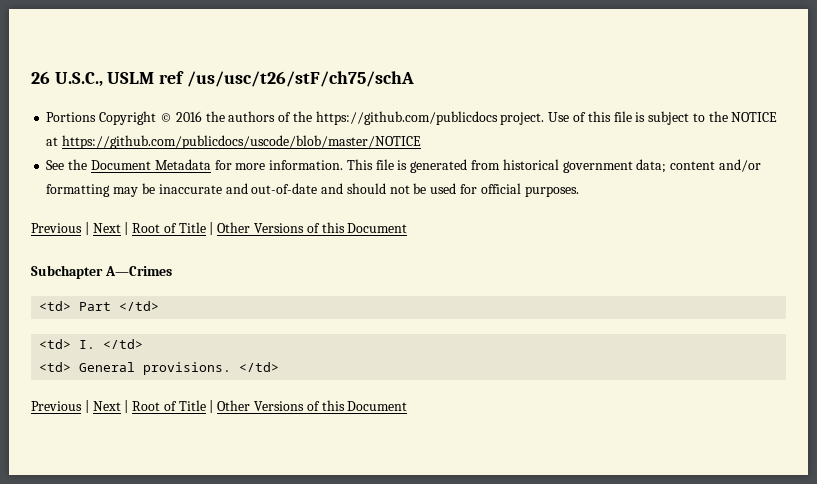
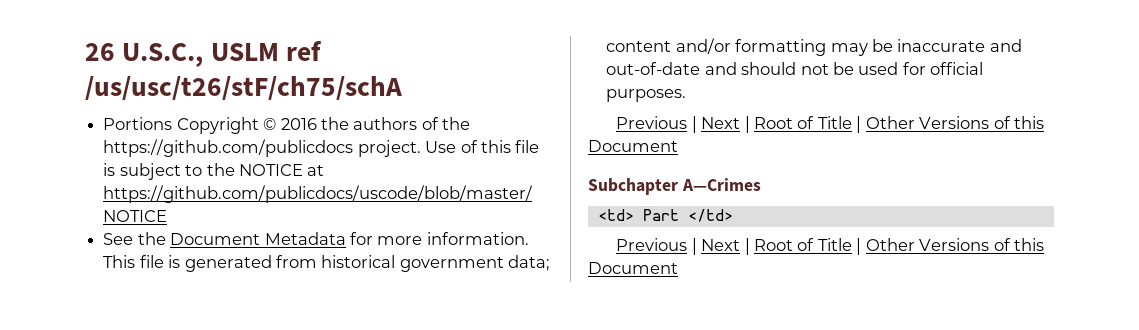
[39,339,144,349] [39,362,280,375] // <td> I. </td> // <td> General provisions. </td> -> (733, 215) none

